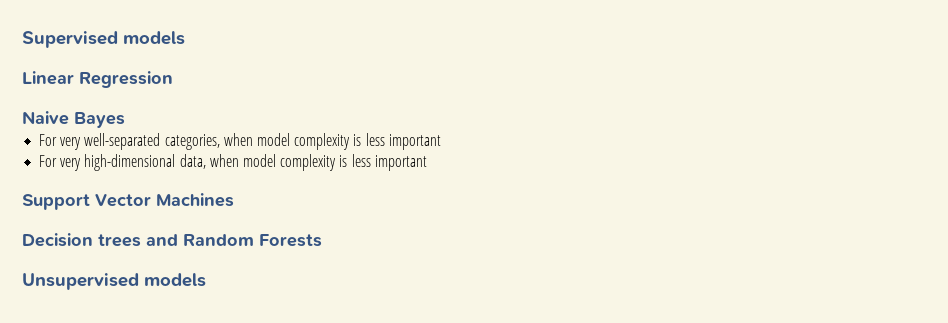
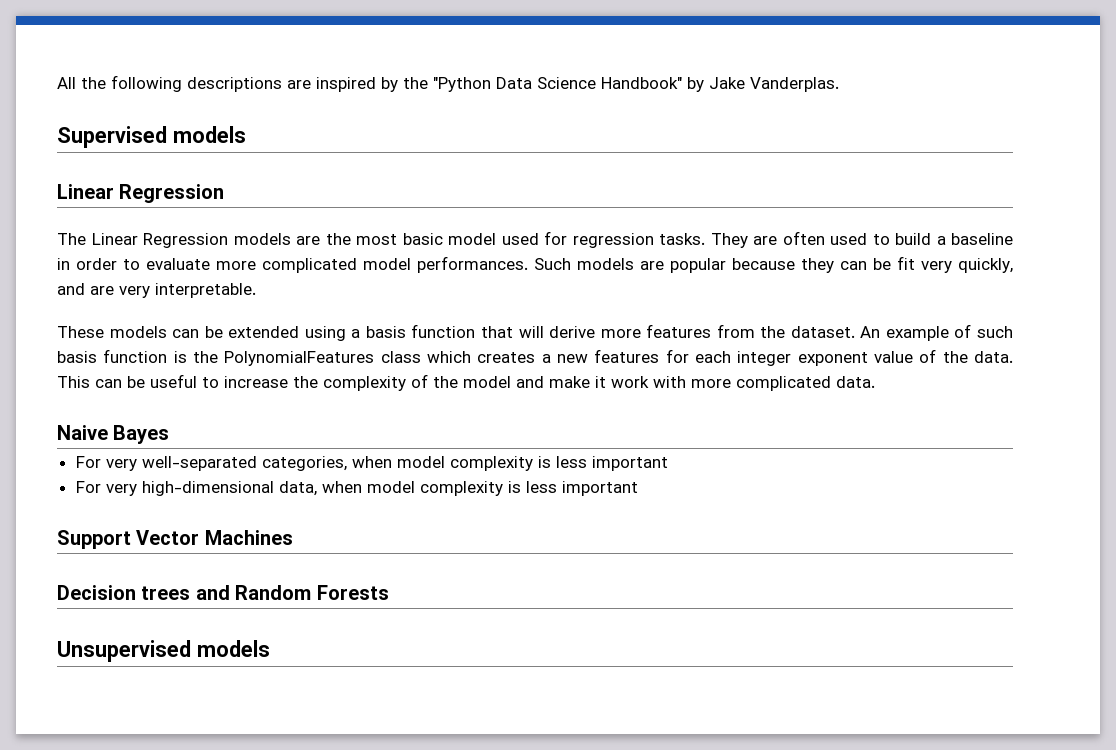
[22,31,185,48] [22,71,173,88] Supervised models // Linear Regression -> [57,75,839,92] [57,126,246,148] [57,184,225,203] [57,231,1013,248] [57,256,1013,273] [57,283,256,298] [57,324,1013,341] [57,349,1014,366] [57,374,875,391] All the following descriptions are inspired by the "Python Data Science Handbook" by Jake Vanderplas. // Supervised models // Linear Regression // The Linear Regression models are the most basic model used for regression tasks. They are often used to build a baseline in order to evaluate more complicated model performances. Such models are popular because they can be fit very quickly, and are very interpretable. // These models can be extended using a basis function that will derive more features from the dataset. An example of such basis function is the PolynomialFeatures class which creates a new features for each integer exponent value of the data. This can be useful to increase the complexity of the model and make it work with more complicated data.

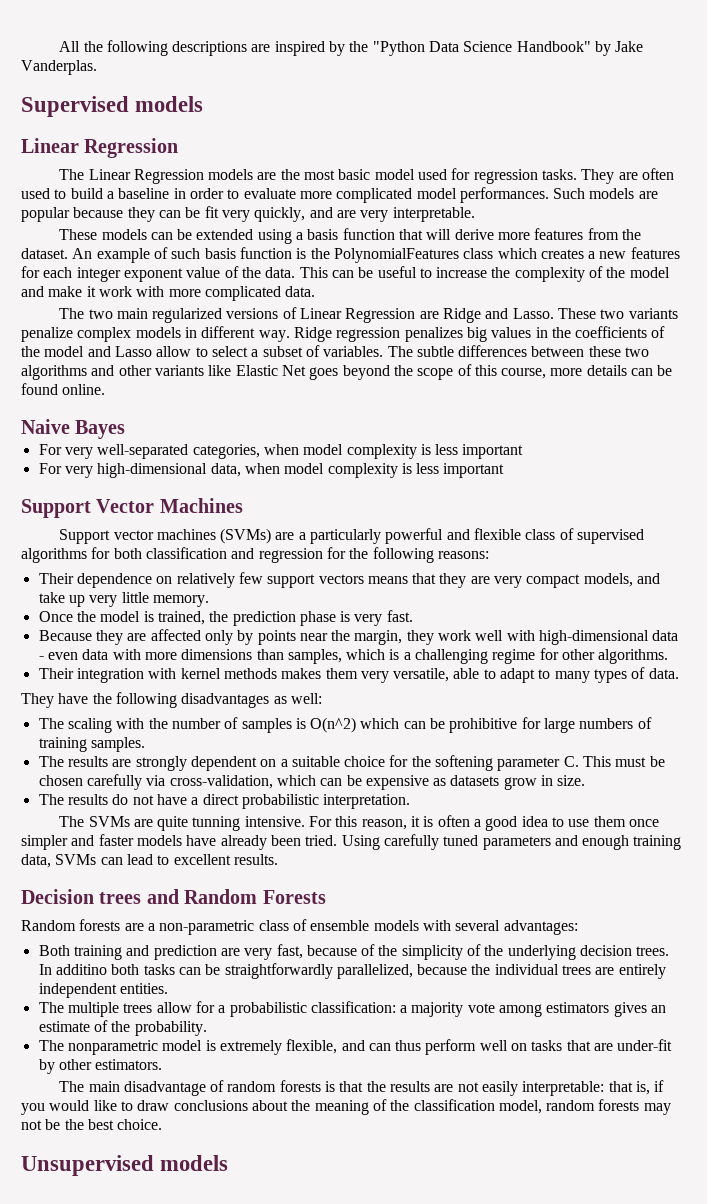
(875, 382) none -> [59,307,678,323] [21,326,666,342] [21,345,650,357] [21,364,673,380] [21,383,106,395] // The two main regularized versions of Linear Regression are Ridge and Lasso. These two variants penalize complex models in different way. Ridge regression penalizes big values in the coefficients of the model and Lasso allow to select a subset of variables. The subtle differences between these two algorithms and other variants like Elastic Net goes beyond the scope of this course, more details can be found online.
(293, 537) none -> [59,528,645,544] [21,547,489,563] [38,572,661,588] [38,592,209,607] [38,610,413,626] [38,629,679,645] [38,648,669,664] [38,667,679,683] [21,692,322,708] [38,717,652,733] [38,737,145,752] [38,755,665,771] [38,774,586,790] [38,794,411,809] [59,815,659,831] [21,834,682,850] [21,854,278,868] // Support vector machines (SVMs) are a particularly powerful and flexible class of supervised algorithms for both classification and regression for the following reasons: // Their dependence on relatively few support vectors means that they are very compact models, and take up very little memory. // Once the model is trained, the prediction phase is very fast. // Because they are affected only by points near the margin, they work well with high-dimensional data - even data with more dimensions than samples, which is a challenging regime for other algorithms. // Their integration with kernel methods makes them very versatile, able to adapt to many types of data. // They have the following disadvantages as well: // The scaling with the number of samples is O(n^2) which can be prohibitive for large numbers of training samples. // The results are strongly dependent on a suitable choice for the softening parameter C. This must be chosen carefully via cross-validation, which can be expensive as datasets grow in size. // The results do not have a direct probabilistic interpretation. // The SVMs are quite tunning intensive. For this reason, it is often a good idea to use them once simpler and faster models have already been tried. Using carefully tuned parameters and enough training data, SVMs can lead to excellent results.
(389, 592) none -> [21,919,578,935] [38,944,670,960] [38,963,666,979] [38,983,168,998] [38,1001,667,1017] [38,1020,207,1036] [38,1039,673,1055] [38,1059,163,1074] [59,1080,665,1096] [21,1099,671,1115] [21,1119,163,1130] // Random forests are a non-parametric class of ensemble models with several advantages: // Both training and prediction are very fast, because of the simplicity of the underlying decision trees. In additino both tasks can be straightforwardly parallelized, because the individual trees are entirely independent entities. // The multiple trees allow for a probabilistic classification: a majority vote among estimators gives an estimate of the probability. // The nonparametric model is extremely flexible, and can thus perform well on tasks that are under-fit by other estimators. // The main disadvantage of random forests is that the results are not easily interpretable: that is, if you would like to draw conclusions about the meaning of the classification model, random forests may not be the best choice.

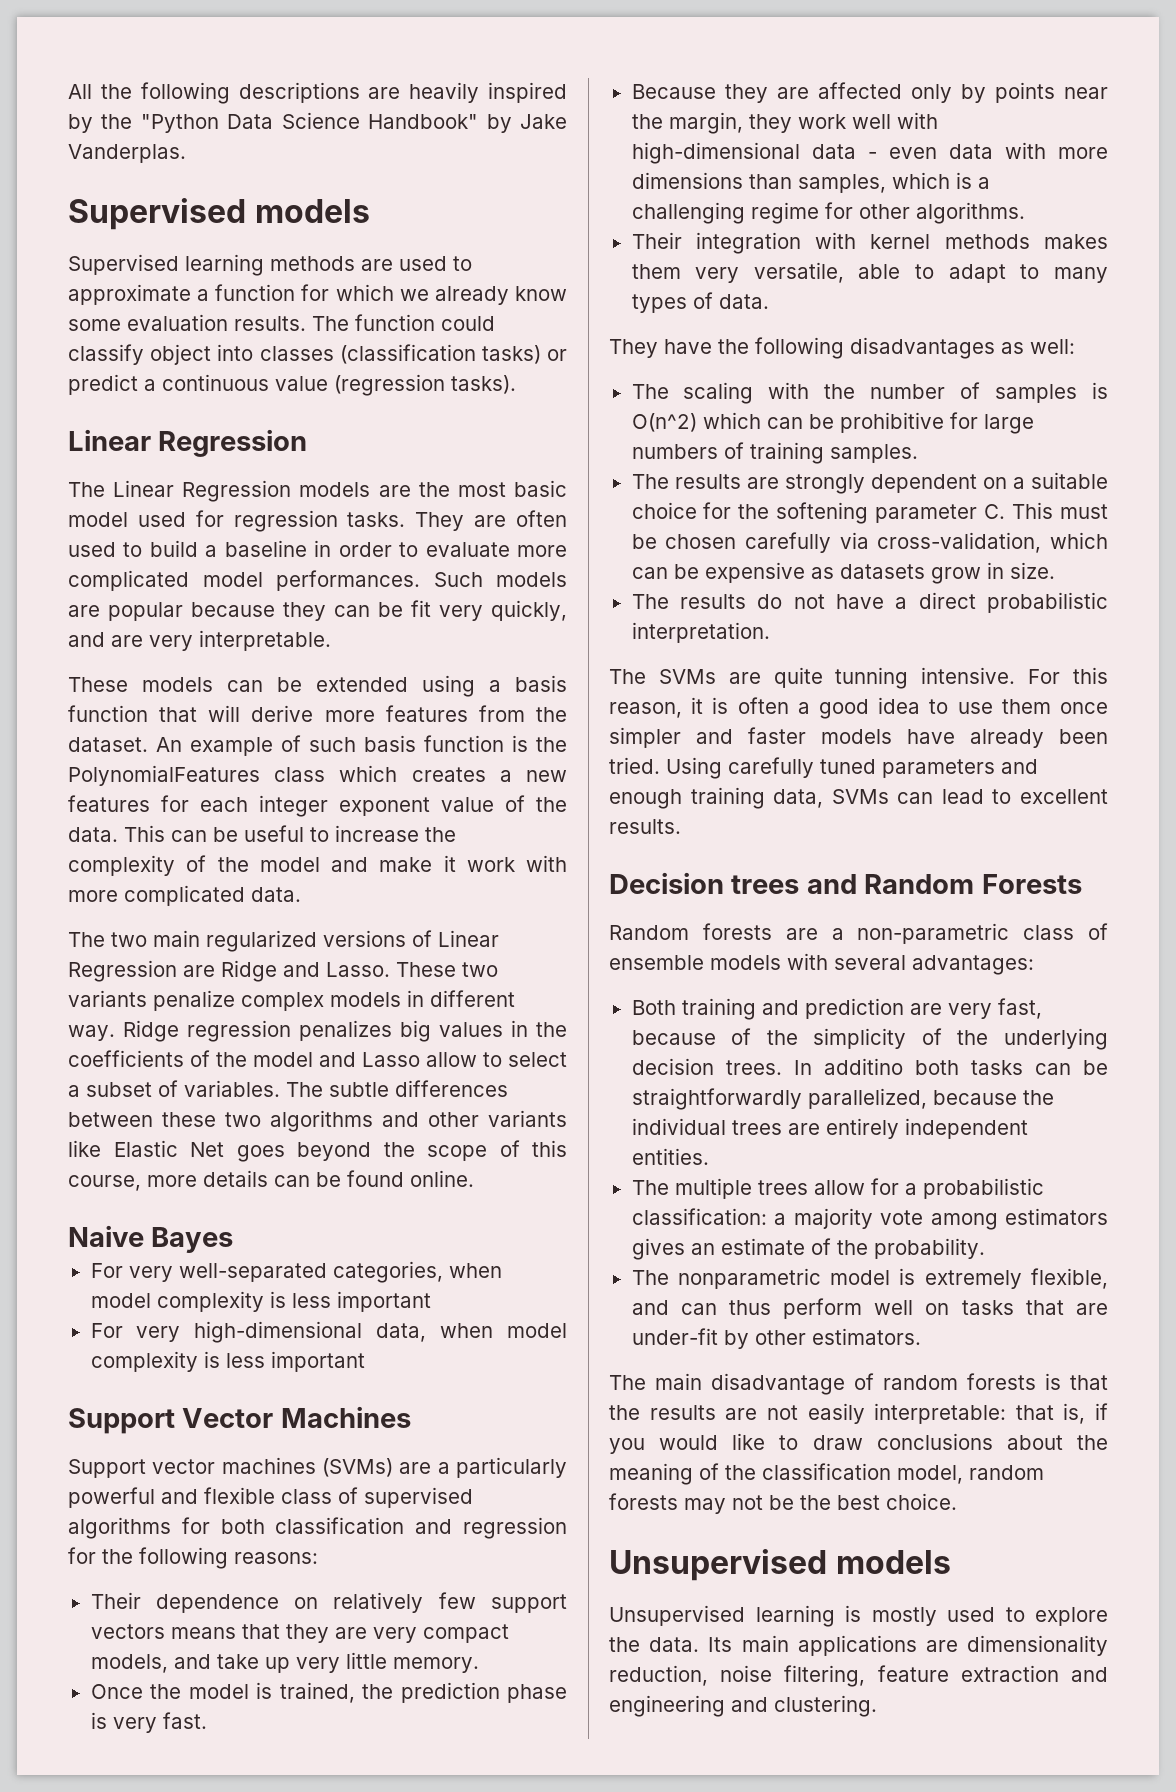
(271, 48) none -> [409,82,480,103] heavily
(204, 104) none -> [68,254,472,276] [68,284,568,305] [68,314,495,331] [68,344,567,365] [68,374,516,396] // Supervised learning methods are used to approximate a function for which we already know some evaluation results. The function could classify object into classes (classification tasks) or predict a continuous value (regression tasks).
(229, 1163) none -> [609,1605,1108,1627] [609,1635,1108,1656] [609,1665,1108,1687] [609,1695,877,1717] // Unsupervised learning is mostly used to explore the data. Its main applications are dimensionality reduction, noise filtering, feature extraction and engineering and clustering.

